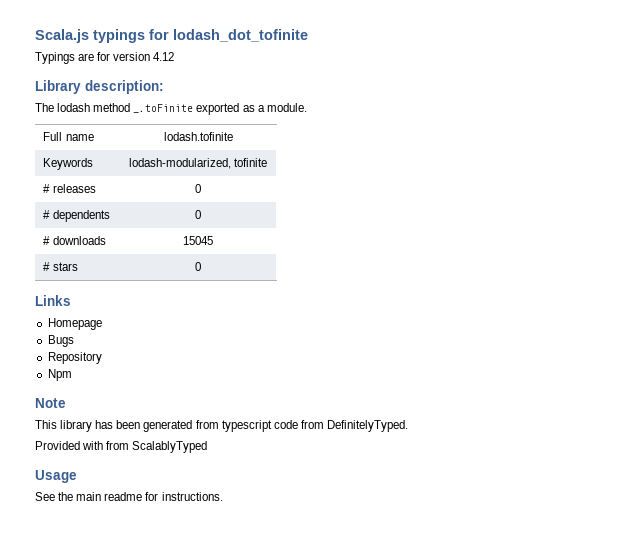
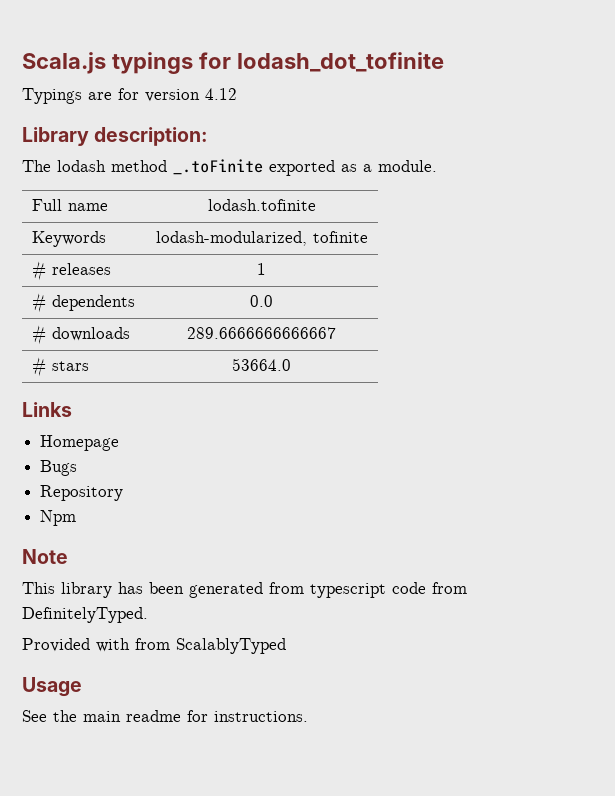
[194,184,201,193] 0 -> [257,263,266,275] 1
[194,210,201,219] 0 -> [250,295,273,307] 0.0
[182,236,213,245] 15045 -> [187,327,336,339] 289.6666666666667
[194,262,201,271] 0 -> [232,358,291,371] 53664.0

